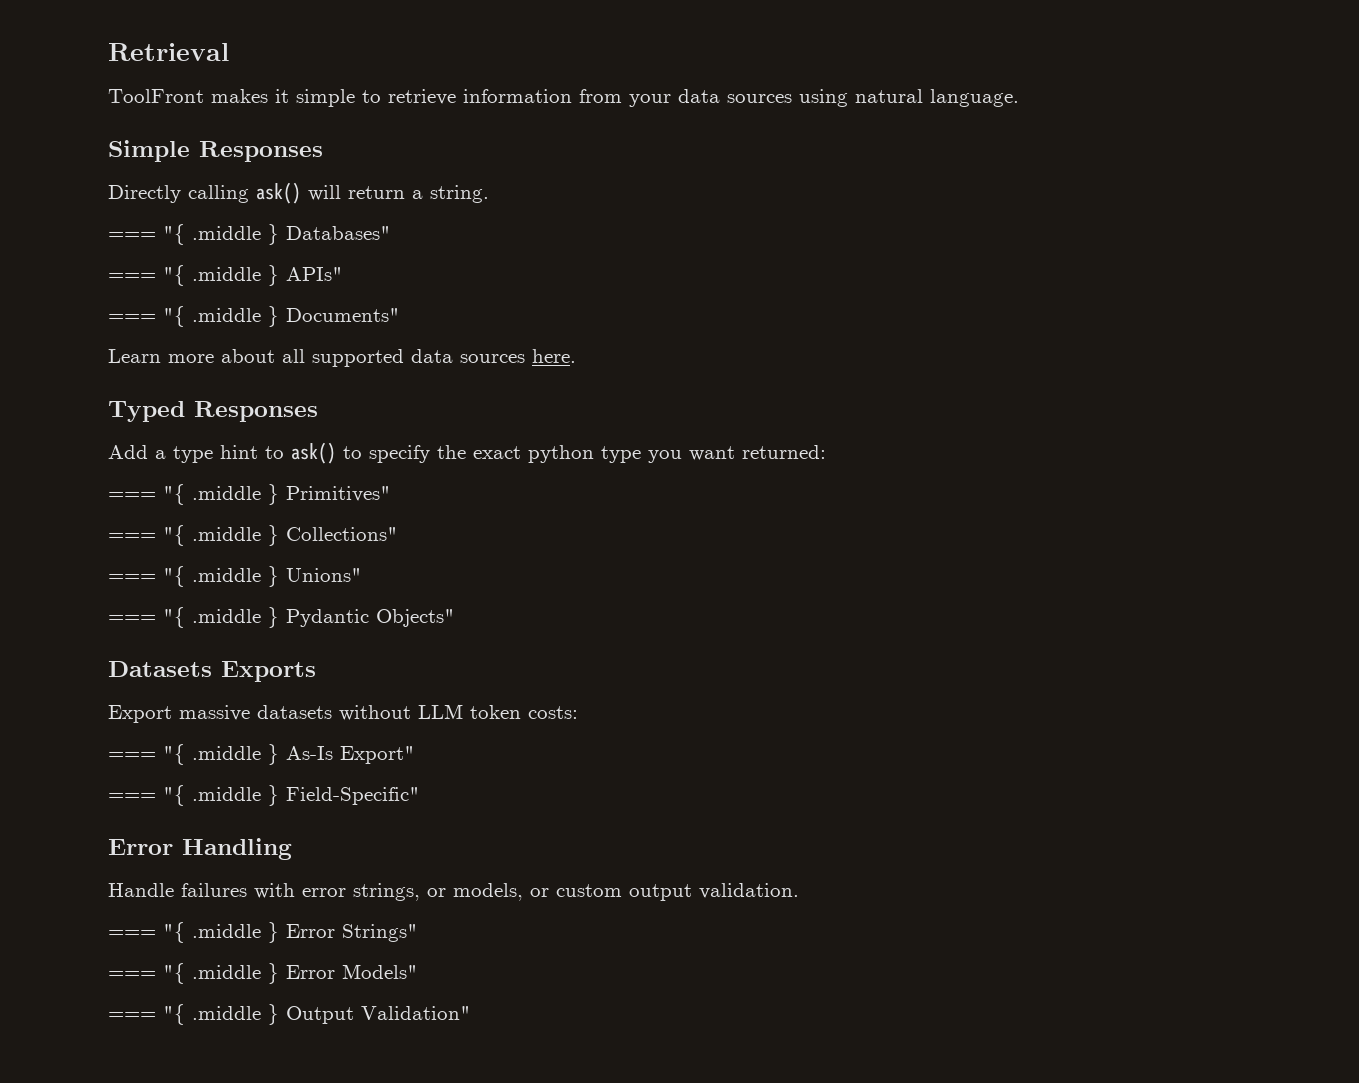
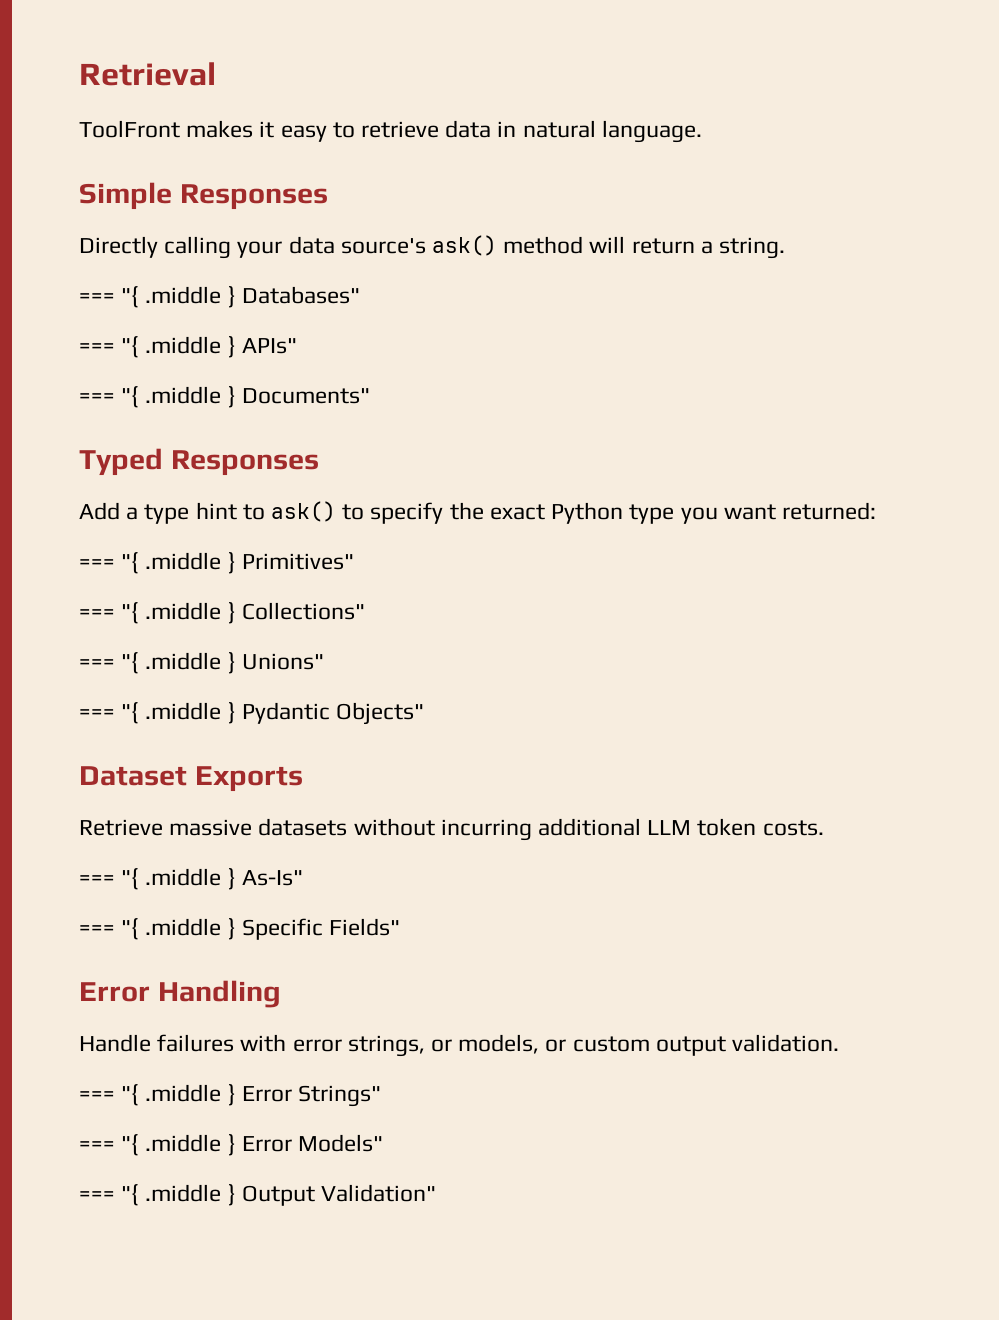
[296,89,355,107] simple -> [280,125,327,142] easy
[463,89,848,107] information from your data sources using -> [445,120,517,138] data in
[256,182,301,204] ask() -> [237,235,584,258] your data source's ask() method
[108,349,576,367] // Learn more about all supported data sources here. -> (370, 396) none
[528,445,594,463] python -> [551,502,624,524] Python
[108,661,212,677] Datasets -> [79,766,187,786] Dataset
[108,705,172,723] Export -> [79,819,163,836] Retrieve
(411, 713) none -> [440,818,642,841] incurring additional
[528,706,578,719] [108,744,415,765] [108,785,420,806] costs: // === "{ .middle } As-Is Export" // === "{ .middle } Field-Specific" -> [762,820,824,836] [79,868,303,890] [79,918,401,940] costs. // === "{ .middle } As-Is" // === "{ .middle } Specific Fields"

